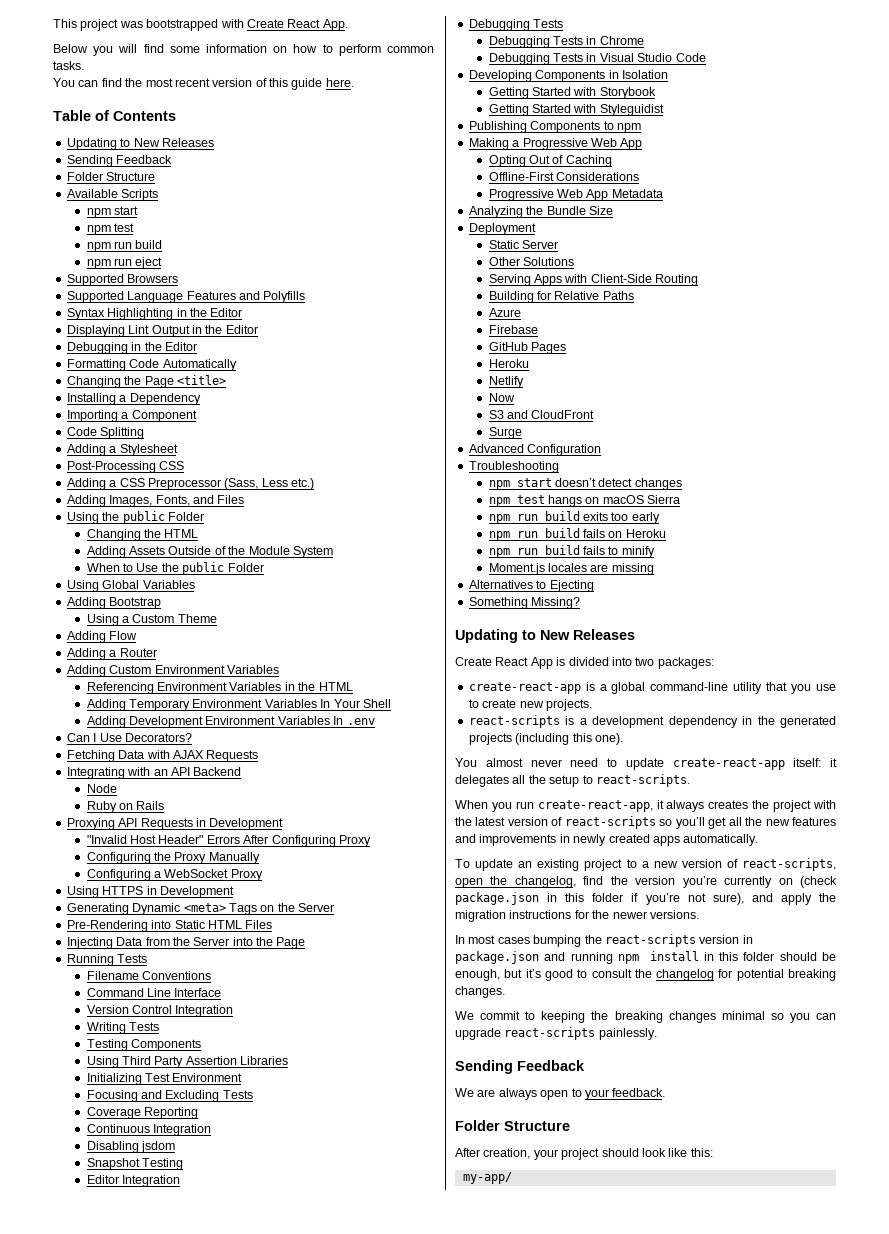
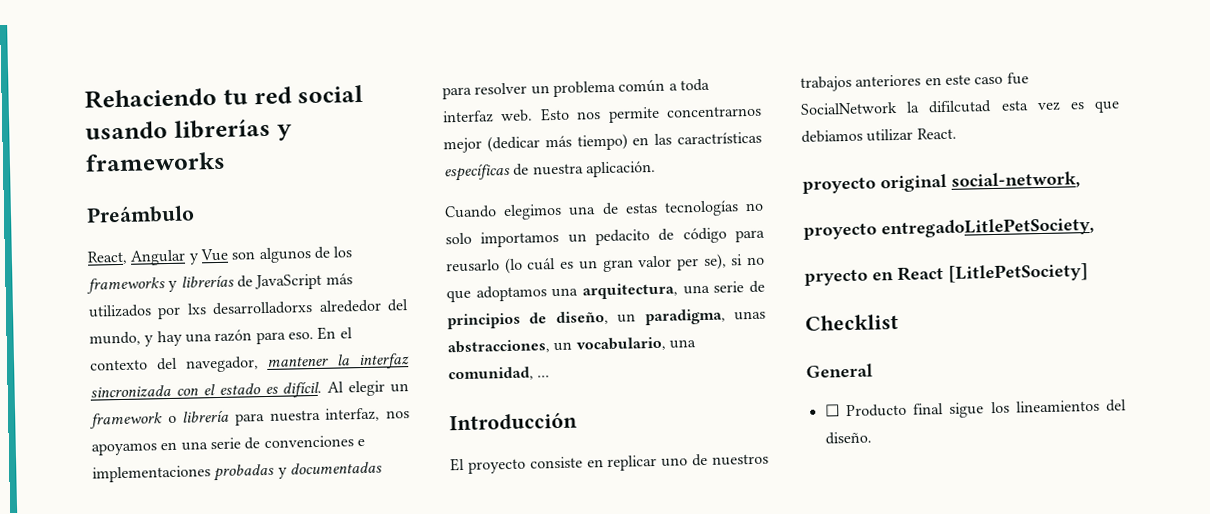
[53,19,348,31] [53,44,434,56] [53,61,84,70] [53,78,354,90] [53,110,176,121] [66,138,214,150] [66,155,173,167] [66,172,156,181] [66,189,159,201] [86,206,139,218] [86,223,135,235] [86,240,163,252] [86,257,163,269] [66,274,179,286] [66,291,306,303] [66,308,243,320] [66,325,258,337] [66,342,197,354] [66,359,237,371] [66,375,226,388] [66,393,201,405] [66,410,197,422] [66,427,145,439] [66,444,178,456] [66,461,185,473] [66,478,314,490] [66,495,245,507] [66,511,204,524] [86,529,199,541] [86,546,333,558] [86,562,264,575] [66,580,195,592] [66,597,162,609] [86,614,217,626] [66,631,138,643] [66,648,157,660] [66,665,279,677] [86,682,353,694] [86,699,391,711] [86,716,375,728] [66,733,192,742] [66,750,259,762] [66,767,242,779] [86,784,117,793] [86,801,165,813] [66,818,284,830] [86,835,371,847] [86,852,260,864] [86,869,263,881] [66,886,234,898] [66,903,334,915] [66,920,273,932] [66,937,306,949] [66,954,148,966] [86,971,212,980] [86,988,222,997] [86,1005,234,1017] [86,1022,160,1034] [86,1039,202,1051] [86,1056,289,1068] [86,1073,243,1085] [86,1090,253,1102] [86,1107,199,1119] [86,1124,212,1136] [86,1141,176,1153] [86,1158,184,1170] [86,1175,181,1187] [468,19,564,31] [488,36,644,48] [488,53,706,65] [468,70,668,82] [488,87,656,99] [488,104,664,116] [468,121,641,133] [468,138,643,150] [488,155,612,167] [488,172,640,181] [488,189,663,201] [468,206,613,218] [468,223,536,235] [488,240,559,249] [488,257,575,266] [488,274,699,286] [488,291,634,303] [488,308,521,317] [488,325,538,334] [488,342,567,354] [488,359,529,368] [488,376,524,388] [488,393,515,402] [488,410,595,419] [488,427,522,439] [468,444,602,456] [468,461,559,473] [488,478,682,490] [488,495,681,507] [488,511,660,524] [488,528,666,541] [488,545,655,558] [488,563,654,575] [468,580,594,592] [468,597,581,609] [455,629,635,643] [455,657,714,669] [468,682,836,694] [468,699,592,711] [468,715,836,728] [468,733,623,745] [455,758,837,770] [455,774,690,787] [455,800,836,812] [455,816,836,829] [455,834,759,846] [455,858,836,871] [455,876,838,888] [455,892,836,905] [455,910,699,922] [455,934,753,947] [455,951,836,964] [455,969,836,981] [455,986,505,998] [455,1011,836,1023] [455,1027,657,1040] [455,1060,585,1074] [455,1088,666,1100] [455,1120,570,1131] [455,1148,713,1160] [462,1172,512,1184] This project was bootstrapped with Create React App. // Below you will find some information on how to perform common tasks. // You can find the most recent version of this guide here. // Table of Contents // Updating to New Releases // Sending Feedback // Folder Structure // Available Scripts // npm start // npm test // npm run build // npm run eject // Supported Browsers // Supported Language Features and Polyfills // Syntax Highlighting in the Editor // Displaying Lint Output in the Editor // Debugging in the Editor // Formatting Code Automatically // Changing the Page <title> // Installing a Dependency // Importing a Component // Code Splitting // Adding a Stylesheet // Post-Processing CSS // Adding a CSS Preprocessor (Sass, Less etc.) // Adding Images, Fonts, and Files // Using the public Folder // Changing the HTML // Adding Assets Outside of the Module System // When to Use the public Folder // Using Global Variables // Adding Bootstrap // Using a Custom Theme // Adding Flow // Adding a Router // Adding Custom Environment Variables // Referencing Environment Variables in the HTML // Adding Temporary Environment Variables In Your Shell // Adding Development Environment Variables In .env // Can I Use Decorators? // Fetching Data with AJAX Requests // Integrating with an API Backend // Node // Ruby on Rails // Proxying API Requests in Development // "Invalid Host Header" Errors After Configuring Proxy // Configuring the Proxy Manually // Configuring a WebSocket Proxy // Using HTTPS in Development // Generating Dynamic <meta> Tags on the Server // Pre-Rendering into Static HTML Files // Injecting Data from the Server into the Page // Running Tests // Filename Conventions // Command Line Interface // Version Control Integration // Writing Tests // Testing Components // Using Third Party Assertion Libraries // Initializing Test Environment // Focusing and Excluding Tests // Coverage Reporting // Continuous Integration // Disabling jsdom // Snapshot Testing // Editor Integration // Debugging Tests // Debugging Tests in Chrome // Debugging Tests in Visual Studio Code // Developing Components in Isolation // Getting Started with Storybook // Getting Started with Styleguidist // Publishing Components to npm // Making a Progressive Web App // Opting Out of Caching // Offline-First Considerations // Progressive Web App Metadata // Analyzing the Bundle Size // Deployment // Static Server // Other Solutions // Serving Apps with Client-Side Routing // Building for Relative Paths // Azure // Firebase // GitHub Pages // Heroku // Netlify // Now // S3 and CloudFront // Surge // Advanced Configuration // Troubleshooting // npm start doesn’t detect changes // npm test hangs on macOS Sierra // npm run build exits too early // npm run build fails on Heroku // npm run build fails to minify // Moment.js locales are missing // Alternatives to Ejecting // Something Missing? // Updating to New Releases // Create React App is divided into two packages: // create-react-app is a global command-line utility that you use to create new projects. // react-scripts is a development dependency in the generated projects (including this one). // You almost never need to update create-react-app itself: it delegates all the setup to react-scripts. // When you run create-react-app, it always creates the project with the latest version of react-scripts so you’ll get all the new features and improvements in newly created apps automatically. // To update an existing project to a new version of react-scripts, open the changelog, find the version you’re currently on (check package.json in this folder if you’re not sure), and apply the migration instructions for the newer versions. // In most cases bumping the react-scripts version in package.json and running npm install in this folder should be enough, but it’s good to consult the changelog for potential breaking changes. // We commit to keeping the breaking changes minimal so you can upgrade react-scripts painlessly. // Sending Feedback // We are always open to your feedback. // Folder Structure // After creation, your project should look like this: // my-app/ -> [84,84,364,109] [85,118,292,141] [85,151,226,172] [86,205,195,224] [87,246,353,266] [86,273,353,294] [88,299,410,320] [89,326,353,347] [90,353,411,373] [90,380,409,398] [89,407,410,429] [91,435,365,456] [92,461,383,483] [442,78,710,100] [442,105,762,124] [443,131,762,154] [444,160,656,182] [444,200,764,221] [445,227,765,248] [446,253,765,275] [446,280,766,303] [447,308,766,330] [447,336,696,355] [448,366,551,382] [449,412,578,431] [450,453,769,474] [800,72,1029,92] [800,100,1120,115] [801,127,957,143] [802,171,1081,194] [803,216,1095,240] [804,263,1088,286] [805,313,899,331] [806,363,873,378] [824,399,1127,418] [824,431,872,445] Rehaciendo tu red social usando librerías y frameworks // Preámbulo // React, Angular y Vue son algunos de los frameworks y librerías de JavaScript más utilizados por lxs desarrolladorxs alrededor del mundo, y hay una razón para eso. En el contexto del navegador, mantener la interfaz sincronizada con el estado es difícil. Al elegir un framework o librería para nuestra interfaz, nos apoyamos en una serie de convenciones e implementaciones probadas y documentadas para resolver un problema común a toda interfaz web. Esto nos permite concentrarnos mejor (dedicar más tiempo) en las caractrísticas específicas de nuestra aplicación. // Cuando elegimos una de estas tecnologías no solo importamos un pedacito de código para reusarlo (lo cuál es un gran valor per se), si no que adoptamos una arquitectura, una serie de principios de diseño, un paradigma, unas abstracciones, un vocabulario, una comunidad, ... // Introducción // El proyecto consiste en replicar uno de nuestros trabajos anteriores en este caso fue SocialNetwork la difilcutad esta vez es que debiamos utilizar React. // proyecto original social-network, // proyecto entregadoLitlePetSociety, // pryecto en React [LitlePetSociety] // Checklist // General // ☐ Producto final sigue los lineamientos del diseño.

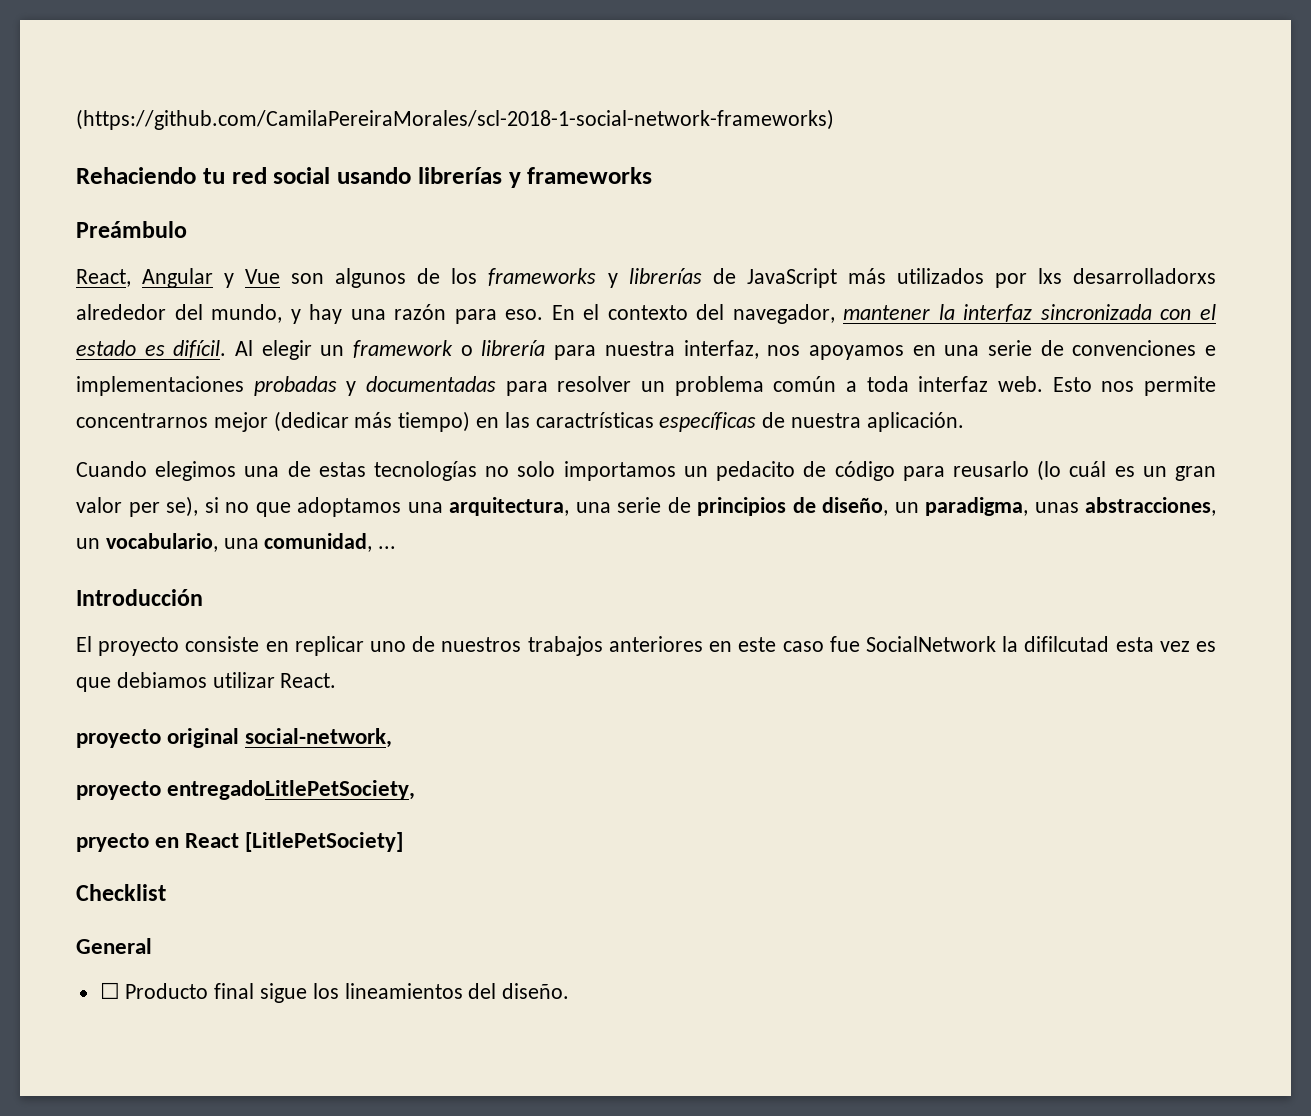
(84, 98) none -> [76,109,834,130] (https://github.com/CamilaPereiraMorales/scl-2018-1-social-network-frameworks) //

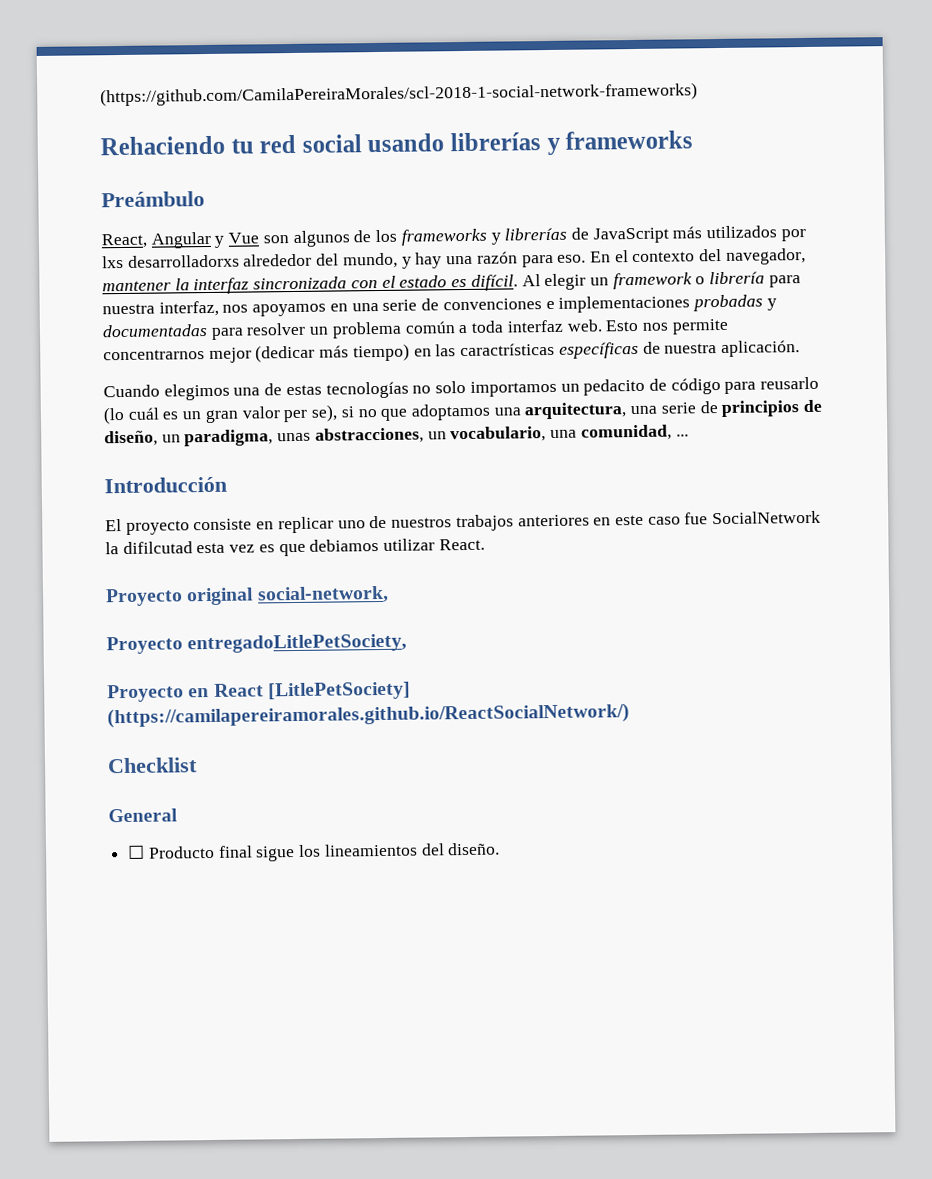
[76,729,161,748] proyecto -> [105,588,183,607] Proyecto
[76,781,161,800] proyecto -> [106,636,183,655] Proyecto
[76,833,149,852] pryecto -> [107,684,184,703] Proyecto
(404, 842) none -> [107,703,630,729] (https://camilapereiramorales.github.io/ReactSocialNetwork/)

